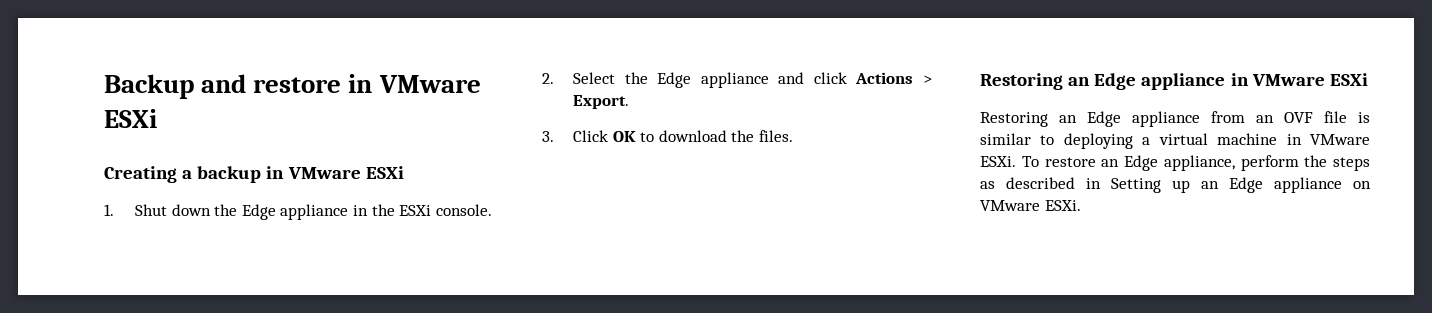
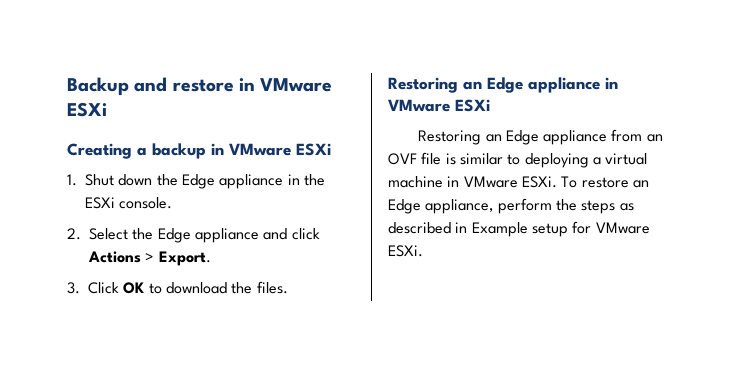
[1111,177,1371,193] Setting up an Edge appliance on -> [471,221,592,237] Example setup for

